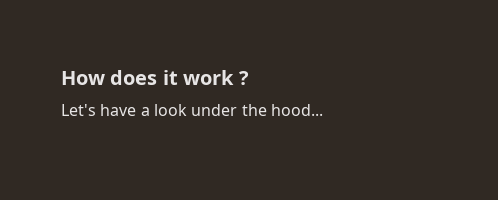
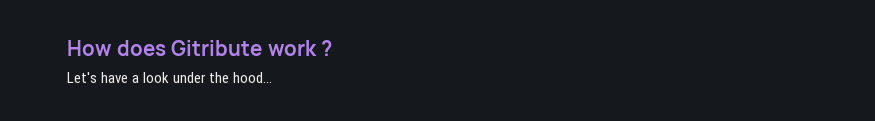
[162,70,178,85] it -> [171,40,263,56] Gitribute

